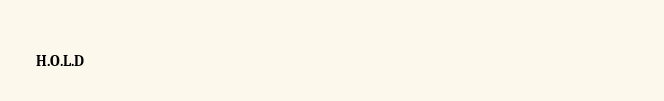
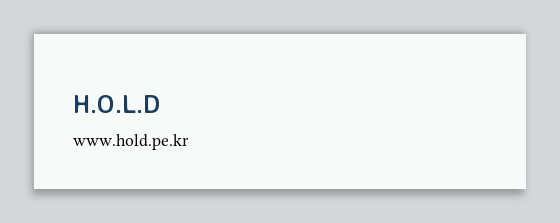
(84, 60) none -> [73,134,189,150] // www.hold.pe.kr

